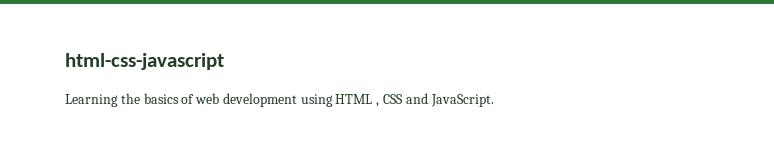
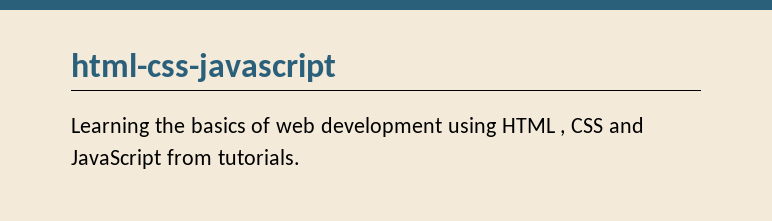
[430,94,494,107] JavaScript. -> [71,149,300,169] JavaScript from tutorials.

